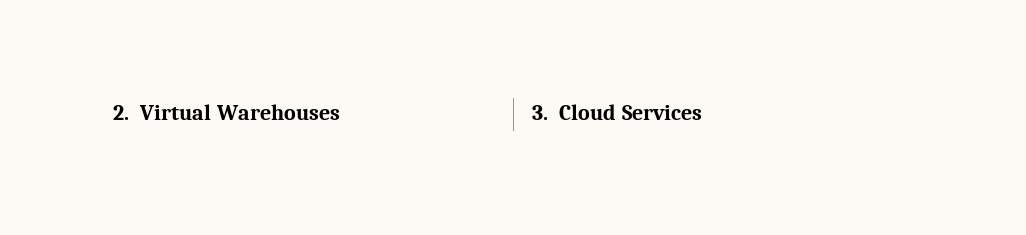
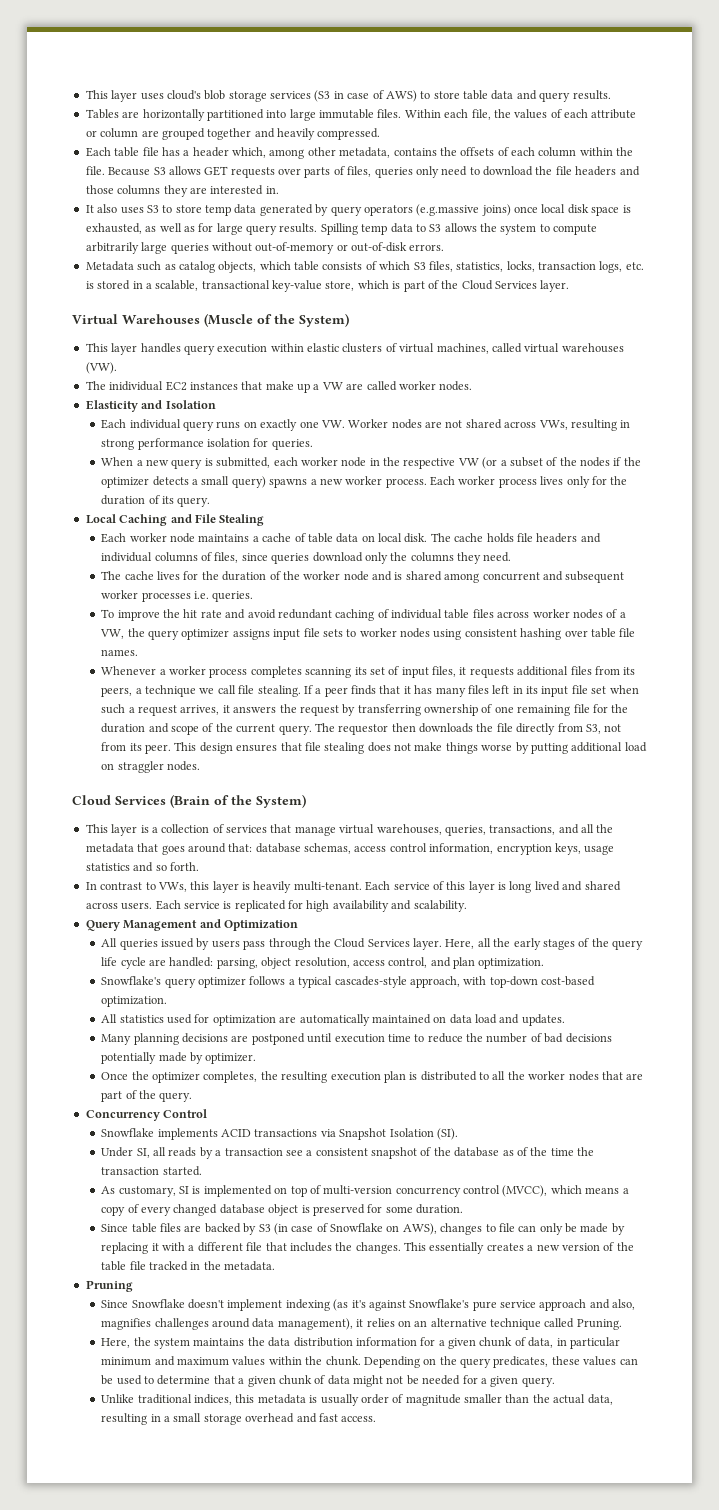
[113,104,340,120] [532,104,702,120] 2. Virtual Warehouses // 3. Cloud Services -> [85,90,611,102] [85,109,637,121] [85,128,381,140] [85,147,634,159] [85,166,640,178] [85,185,279,197] [85,204,631,216] [85,223,598,235] [85,242,445,254] [85,261,644,273] [85,280,570,292] [72,313,349,327] [85,343,624,355] [85,362,117,374] [85,381,473,393] [85,400,216,412] [101,419,631,431] [101,438,313,450] [101,457,641,469] [101,476,628,488] [101,495,211,507] [85,514,265,526] [101,533,601,543] [101,552,512,564] [101,571,625,583] [101,590,254,602] [101,609,626,621] [100,628,636,640] [101,649,139,656] [101,666,636,678] [101,685,639,697] [101,704,629,716] [101,723,622,735] [101,742,647,754] [101,761,201,773] [72,794,306,808] [85,824,614,836] [85,843,615,855] [85,862,199,872] [85,881,621,893] [85,900,467,912] [85,919,298,931] [101,938,644,950] [101,957,545,969] [101,976,596,988] [101,996,168,1007] [101,1014,565,1026] [101,1033,612,1045] [101,1052,257,1064] [101,1071,644,1083] [101,1090,193,1102] [85,1109,208,1121] [101,1128,458,1140] [101,1147,595,1159] [101,1166,202,1176] [101,1185,629,1197] [101,1204,464,1216] [101,1223,625,1235] [101,1242,634,1254] [101,1261,276,1271] [85,1280,133,1292] [101,1299,636,1311] [101,1318,622,1330] [101,1337,620,1349] [101,1356,638,1368] [101,1375,555,1387] [101,1394,613,1406] [101,1413,377,1425] This layer uses cloud's blob storage services (S3 in case of AWS) to store table data and query results. // Tables are horizontally partitioned into large immutable files. Within each file, the values of each attribute or column are grouped together and heavily compressed. // Each table file has a header which, among other metadata, contains the offsets of each column within the file. Because S3 allows GET requests over parts of files, queries only need to download the file headers and those columns they are interested in. // It also uses S3 to store temp data generated by query operators (e.g.massive joins) once local disk space is exhausted, as well as for large query results. Spilling temp data to S3 allows the system to compute arbitrarily large queries without out-of-memory or out-of-disk errors. // Metadata such as catalog objects, which table consists of which S3 files, statistics, locks, transaction logs, etc. is stored in a scalable, transactional key-value store, which is part of the Cloud Services layer. // Virtual Warehouses (Muscle of the System) // This layer handles query execution within elastic clusters of virtual machines, called virtual warehouses (VW). // The inidividual EC2 instances that make up a VW are called worker nodes. // Elasticity and Isolation // Each individual query runs on exactly one VW. Worker nodes are not shared across VWs, resulting in strong performance isolation for queries. // When a new query is submitted, each worker node in the respective VW (or a subset of the nodes if the optimizer detects a small query) spawns a new worker process. Each worker process lives only for the duration of its query. // Local Caching and File Stealing // Each worker node maintains a cache of table data on local disk. The cache holds file headers and individual columns of files, since queries download only the columns they need. // The cache lives for the duration of the worker node and is shared among concurrent and subsequent worker processes i.e. queries. // To improve the hit rate and avoid redundant caching of individual table files across worker nodes of a VW, the query optimizer assigns input file sets to worker nodes using consistent hashing over table file names. // Whenever a worker process completes scanning its set of input files, it requests additional files from its peers, a technique we call file stealing. If a peer finds that it has many files left in its input file set when such a request arrives, it answers the request by transferring ownership of one remaining file for the duration and scope of the current query. The requestor then downloads the file directly from S3, not from its peer. This design ensures that file stealing does not make things worse by putting additional load on straggler nodes. // Cloud Services (Brain of the System) // This layer is a collection of services that manage virtual warehouses, queries, transactions, and all the metadata that goes around that: database schemas, access control information, encryption keys, usage statistics and so forth. // In contrast to VWs, this layer is heavily multi-tenant. Each service of this layer is long lived and shared across users. Each service is replicated for high availability and scalability. // Query Management and Optimization // All queries issued by users pass through the Cloud Services layer. Here, all the early stages of the query life cycle are handled: parsing, object resolution, access control, and plan optimization. // Snowflake's query optimizer follows a typical cascades-style approach, with top-down cost-based optimization. // All statistics used for optimization are automatically maintained on data load and updates. // Many planning decisions are postponed until execution time to reduce the number of bad decisions potentially made by optimizer. // Once the optimizer completes, the resulting execution plan is distributed to all the worker nodes that are part of the query. // Concurrency Control // Snowflake implements ACID transactions via Snapshot Isolation (SI). // Under SI, all reads by a transaction see a consistent snapshot of the database as of the time the transaction started. // As customary, SI is implemented on top of multi-version concurrency control (MVCC), which means a copy of every changed database object is preserved for some duration. // Since table files are backed by S3 (in case of Snowflake on AWS), changes to file can only be made by replacing it with a different file that includes the changes. This essentially creates a new version of the table file tracked in the metadata. // Pruning // Since Snowflake doesn't implement indexing (as it's against Snowflake's pure service approach and also, magnifies challenges around data management), it relies on an alternative technique called Pruning. // Here, the system maintains the data distribution information for a given chunk of data, in particular minimum and maximum values within the chunk. Depending on the query predicates, these values can be used to determine that a given chunk of data might not be needed for a given query. // Unlike traditional indices, this metadata is usually order of magnitude smaller than the actual data, resulting in a small storage overhead and fast access.

